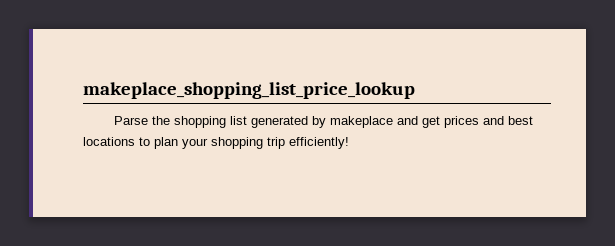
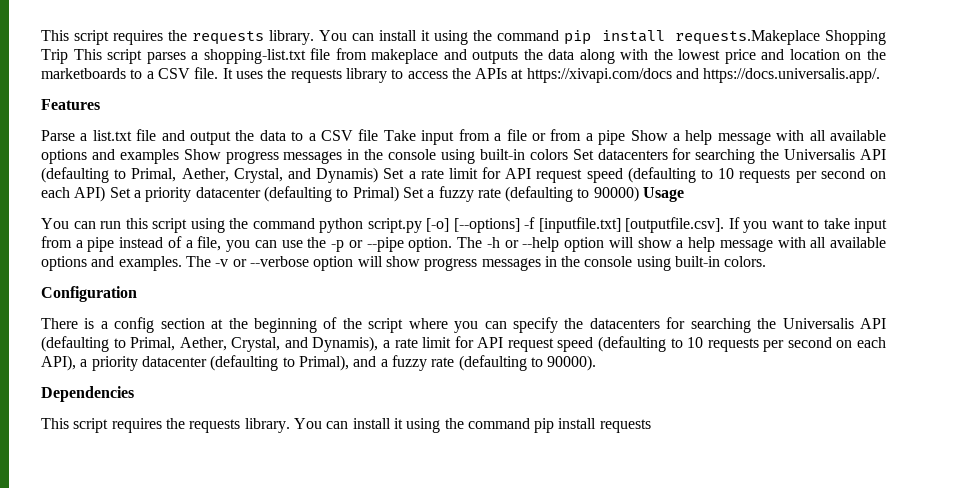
[83,82,415,99] [113,116,533,128] [83,137,349,149] makeplace_shopping_list_price_lookup // Parse the shopping list generated by makeplace and get prices and best locations to plan your shopping trip efficiently! -> [41,30,886,45] [41,48,886,64] [41,67,881,83] [41,99,100,110] [41,129,886,145] [41,148,887,164] [41,167,886,183] [41,186,685,202] [41,217,887,233] [41,236,887,252] [41,256,767,271] [41,286,137,302] [41,317,887,333] [41,336,886,352] [41,355,597,371] [41,386,134,402] [41,418,651,433] This script requires the requests library. You can install it using the command pip install requests.Makeplace Shopping Trip This script parses a shopping-list.txt file from makeplace and outputs the data along with the lowest price and location on the marketboards to a CSV file. It uses the requests library to access the APIs at https://xivapi.com/docs and https://docs.universalis.app/. // Features // Parse a list.txt file and output the data to a CSV file Take input from a file or from a pipe Show a help message with all available options and examples Show progress messages in the console using built-in colors Set datacenters for searching the Universalis API (defaulting to Primal, Aether, Crystal, and Dynamis) Set a rate limit for API request speed (defaulting to 10 requests per second on each API) Set a priority datacenter (defaulting to Primal) Set a fuzzy rate (defaulting to 90000) Usage // You can run this script using the command python script.py [-o] [--options] -f [inputfile.txt] [outputfile.csv]. If you want to take input from a pipe instead of a file, you can use the -p or --pipe option. The -h or --help option will show a help message with all available options and examples. The -v or --verbose option will show progress messages in the console using built-in colors. // Configuration // There is a config section at the beginning of the script where you can specify the datacenters for searching the Universalis API (defaulting to Primal, Aether, Crystal, and Dynamis), a rate limit for API request speed (defaulting to 10 requests per second on each API), a priority datacenter (defaulting to Primal), and a fuzzy rate (defaulting to 90000). // Dependencies // This script requires the requests library. You can install it using the command pip install requests

